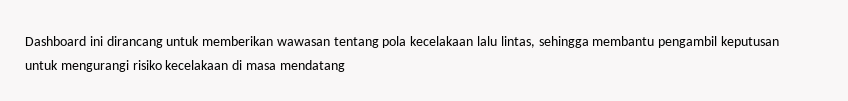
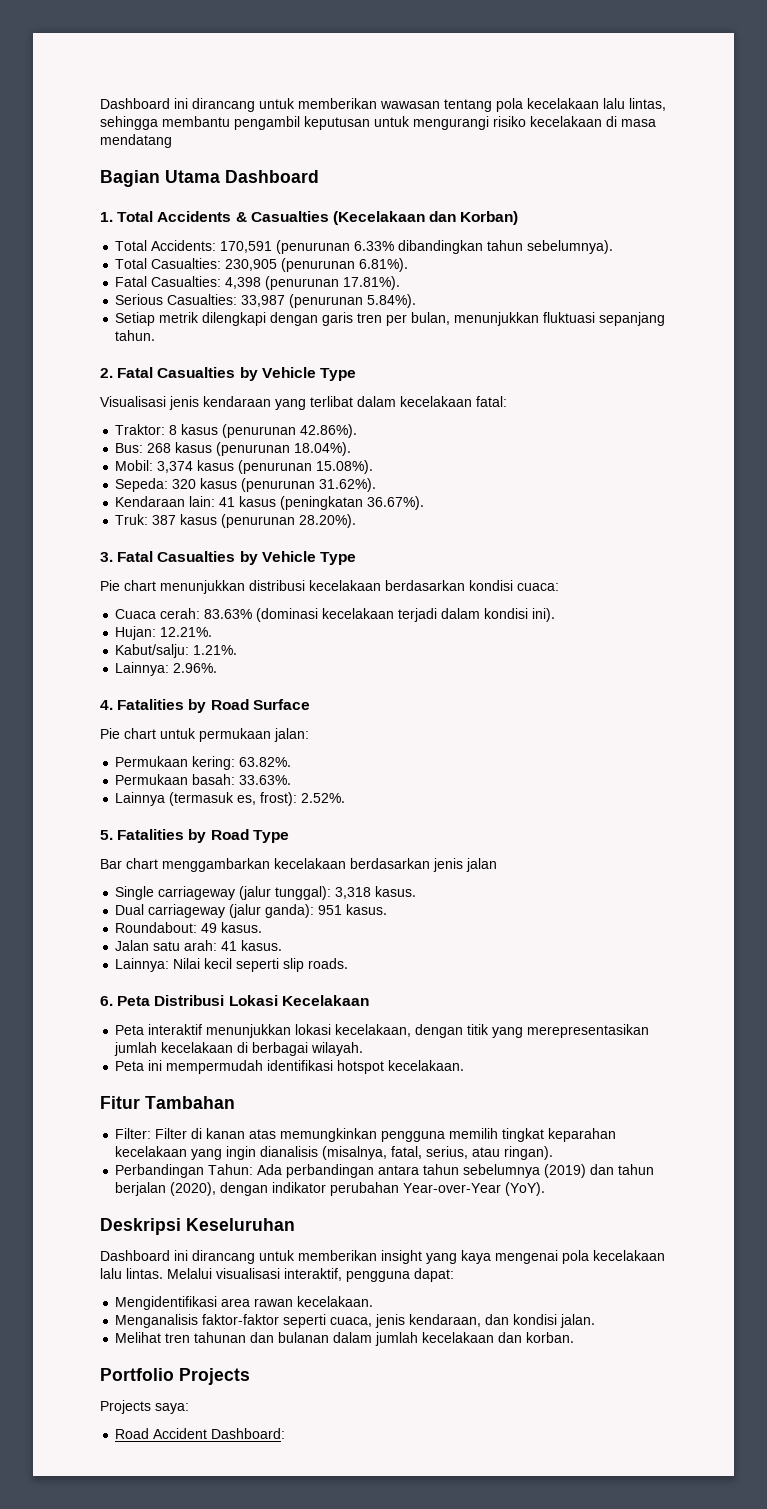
(345, 66) none -> [100,170,319,187] [100,211,519,225] [115,240,614,254] [115,258,409,272] [115,276,401,290] [115,294,417,308] [115,312,666,326] [115,330,156,341] [100,367,356,381] [100,396,507,410] [115,424,358,438] [115,442,352,456] [115,460,374,474] [115,478,377,492] [115,496,425,510] [115,514,357,528] [100,551,356,565] [100,580,559,594] [115,608,556,622] [115,626,213,640] [115,644,238,658] [115,662,218,676] [100,699,310,713] [100,728,309,742] [115,756,292,770] [115,774,292,785] [115,792,346,806] [100,829,289,843] [100,858,497,872] [115,886,417,900] [115,904,388,918] [115,922,263,933] [115,940,283,951] [115,958,349,972] [100,995,369,1006] [115,1024,650,1038] [114,1042,364,1056] [115,1060,465,1074] [100,1096,235,1109] [115,1128,617,1142] [115,1146,554,1160] [115,1164,655,1178] [115,1182,546,1196] [100,1218,295,1235] [100,1250,665,1264] [100,1268,454,1282] [115,1296,374,1310] [115,1314,596,1328] [115,1332,575,1346] [100,1368,250,1385] [100,1400,189,1414] [115,1428,286,1439] // Bagian Utama Dashboard // 1. Total Accidents & Casualties (Kecelakaan dan Korban) // Total Accidents: 170,591 (penurunan 6.33% dibandingkan tahun sebelumnya). // Total Casualties: 230,905 (penurunan 6.81%). // Fatal Casualties: 4,398 (penurunan 17.81%). // Serious Casualties: 33,987 (penurunan 5.84%). // Setiap metrik dilengkapi dengan garis tren per bulan, menunjukkan fluktuasi sepanjang tahun. // 2. Fatal Casualties by Vehicle Type // Visualisasi jenis kendaraan yang terlibat dalam kecelakaan fatal: // Traktor: 8 kasus (penurunan 42.86%). // Bus: 268 kasus (penurunan 18.04%). // Mobil: 3,374 kasus (penurunan 15.08%). // Sepeda: 320 kasus (penurunan 31.62%). // Kendaraan lain: 41 kasus (peningkatan 36.67%). // Truk: 387 kasus (penurunan 28.20%). // 3. Fatal Casualties by Vehicle Type // Pie chart menunjukkan distribusi kecelakaan berdasarkan kondisi cuaca: // Cuaca cerah: 83.63% (dominasi kecelakaan terjadi dalam kondisi ini). // Hujan: 12.21%. // Kabut/salju: 1.21%. // Lainnya: 2.96%. // 4. Fatalities by Road Surface // Pie chart untuk permukaan jalan: // Permukaan kering: 63.82%. // Permukaan basah: 33.63%. // Lainnya (termasuk es, frost): 2.52%. // 5. Fatalities by Road Type // Bar chart menggambarkan kecelakaan berdasarkan jenis jalan // Single carriageway (jalur tunggal): 3,318 kasus. // Dual carriageway (jalur ganda): 951 kasus. // Roundabout: 49 kasus. // Jalan satu arah: 41 kasus. // Lainnya: Nilai kecil seperti slip roads. // 6. Peta Distribusi Lokasi Kecelakaan // Peta interaktif menunjukkan lokasi kecelakaan, dengan titik yang merepresentasikan jumlah kecelakaan di berbagai wilayah. // Peta ini mempermudah identifikasi hotspot kecelakaan. // Fitur Tambahan // Filter: Filter di kanan atas memungkinkan pengguna memilih tingkat keparahan kecelakaan yang ingin dianalisis (misalnya, fatal, serius, atau ringan). // Perbandingan Tahun: Ada perbandingan antara tahun sebelumnya (2019) dan tahun berjalan (2020), dengan indikator perubahan Year-over-Year (YoY). // Deskripsi Keseluruhan // Dashboard ini dirancang untuk memberikan insight yang kaya mengenai pola kecelakaan lalu lintas. Melalui visualisasi interaktif, pengguna dapat: // Mengidentifikasi area rawan kecelakaan. // Menganalisis faktor-faktor seperti cuaca, jenis kendaraan, dan kondisi jalan. // Melihat tren tahunan dan bulanan dalam jumlah kecelakaan dan korban. // Portfolio Projects // Projects saya: // Road Accident Dashboard:

